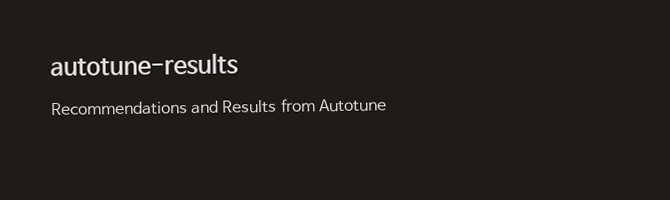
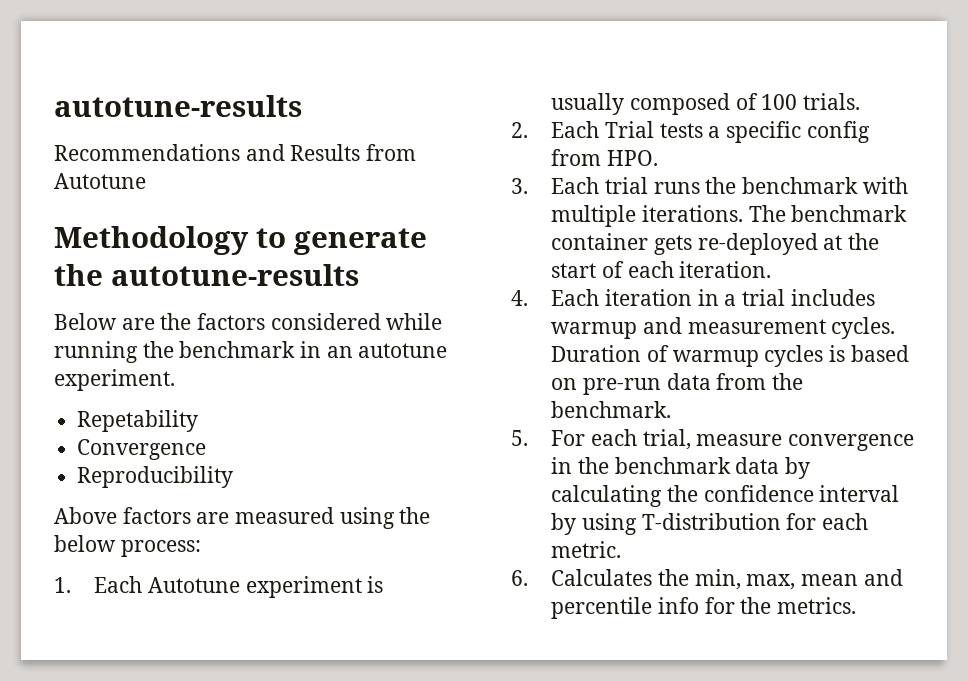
(387, 105) none -> [54,226,427,255] [54,264,359,286] [54,313,443,330] [54,341,448,363] [54,369,175,391] [77,410,199,432] [77,439,207,460] [77,466,234,488] [54,507,431,529] [54,535,201,557] [54,576,384,598] [551,93,860,115] [511,121,870,143] [551,149,658,166] [511,177,908,194] [551,205,908,227] [551,233,879,255] [551,261,772,278] [511,289,875,306] [551,317,896,339] [551,345,909,367] [551,373,803,395] [551,401,672,418] [511,429,914,451] [551,457,810,479] [551,485,900,507] [551,513,868,535] [551,541,622,558] [511,569,903,590] [551,597,856,619] // Methodology to generate the autotune-results // Below are the factors considered while running the benchmark in an autotune experiment. // Repetability // Convergence // Reproducibility // Above factors are measured using the below process: // 1. Each Autotune experiment is usually composed of 100 trials. // 2. Each Trial tests a specific config from HPO. // 3. Each trial runs the benchmark with multiple iterations. The benchmark container gets re-deployed at the start of each iteration. // 4. Each iteration in a trial includes warmup and measurement cycles. Duration of warmup cycles is based on pre-run data from the benchmark. // 5. For each trial, measure convergence in the benchmark data by calculating the confidence interval by using T-distribution for each metric. // 6. Calculates the min, max, mean and percentile info for the metrics.

